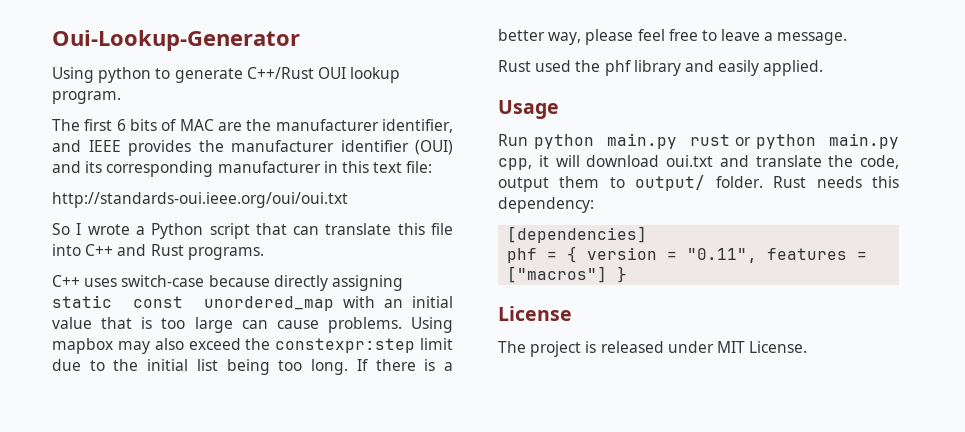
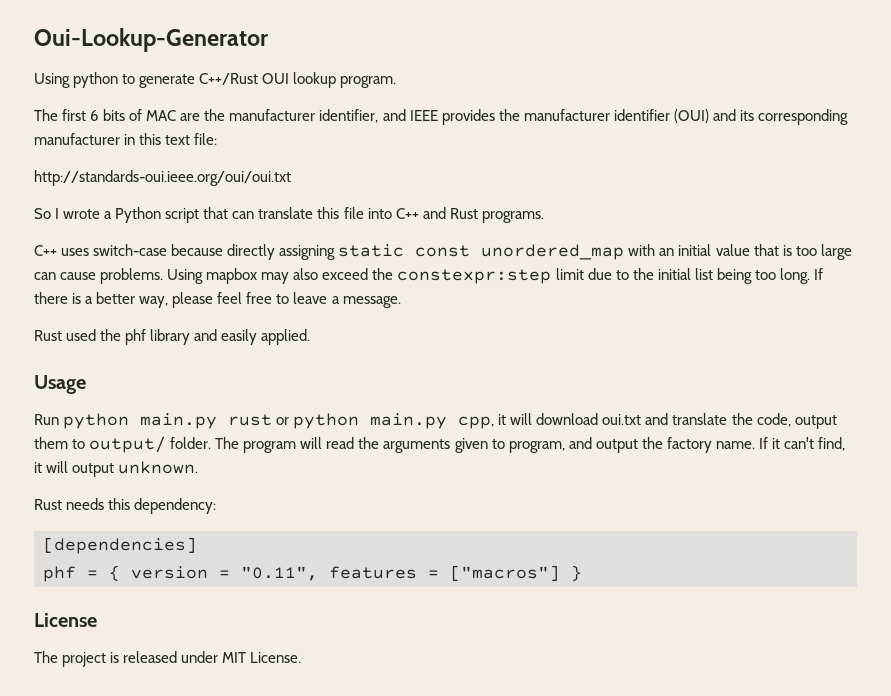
(763, 182) none -> [215,437,846,453] [34,461,199,477] The program will read the arguments given to program, and output the factory name. If it can't find, it will output unknown. //

